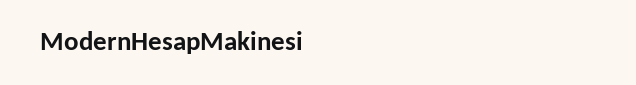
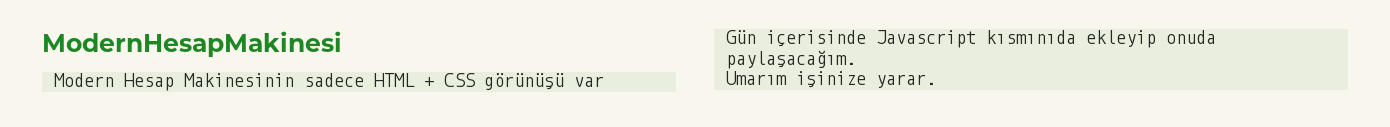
(303, 42) none -> [54,73,604,91] [726,30,1216,48] [726,50,856,69] [726,71,936,88] // Modern Hesap Makinesinin sadece HTML + CSS görünüşü var // Gün içerisinde Javascript kısmınıda ekleyip onuda paylaşacağım. // Umarım işinize yarar.

